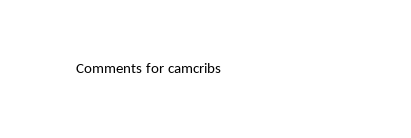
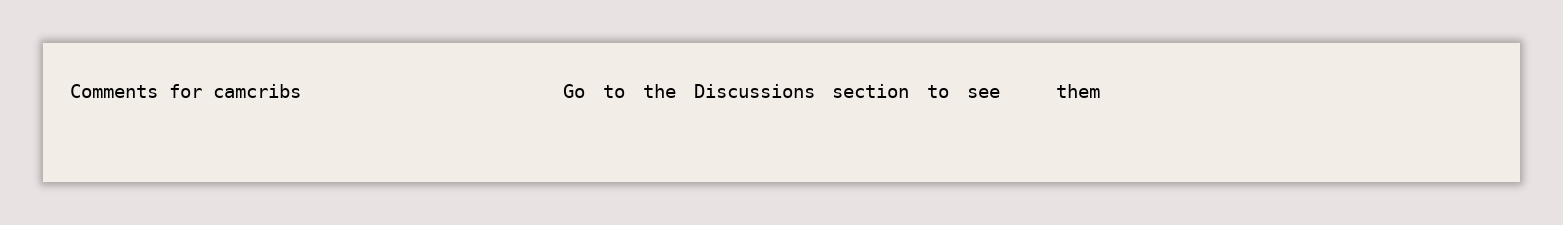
(221, 68) none -> [563,84,1100,98] // Go to the Discussions section to see them

